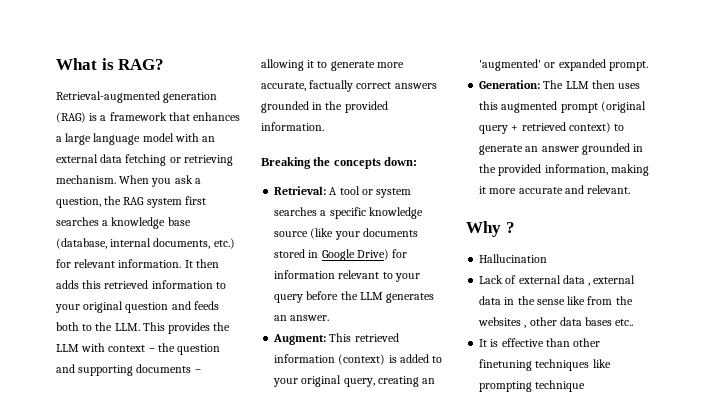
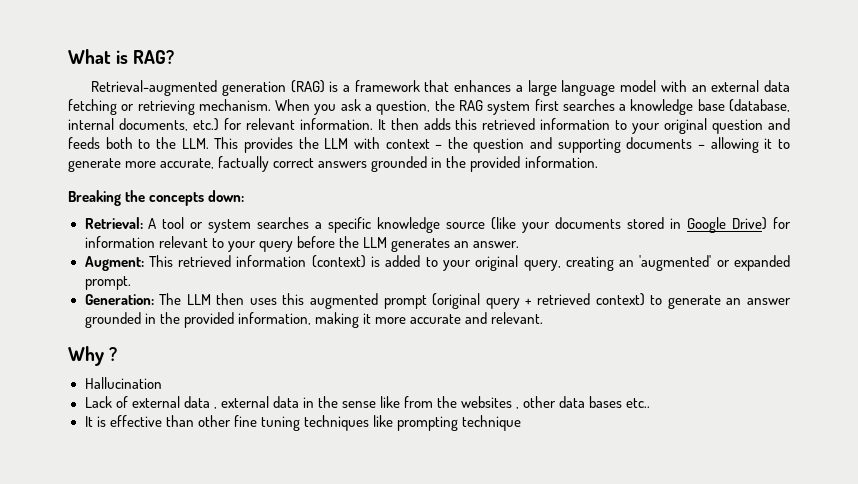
[479,359,533,371] finetuning -> [233,415,300,431] fine tuning

